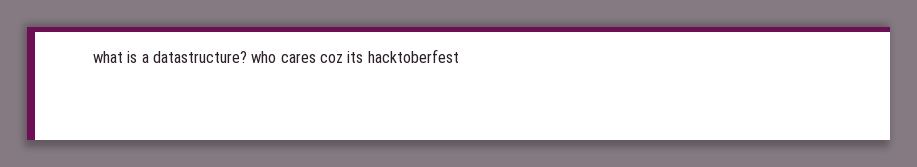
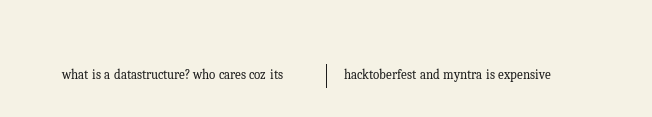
(459, 56) none -> [419,68,552,82] and myntra is expensive

